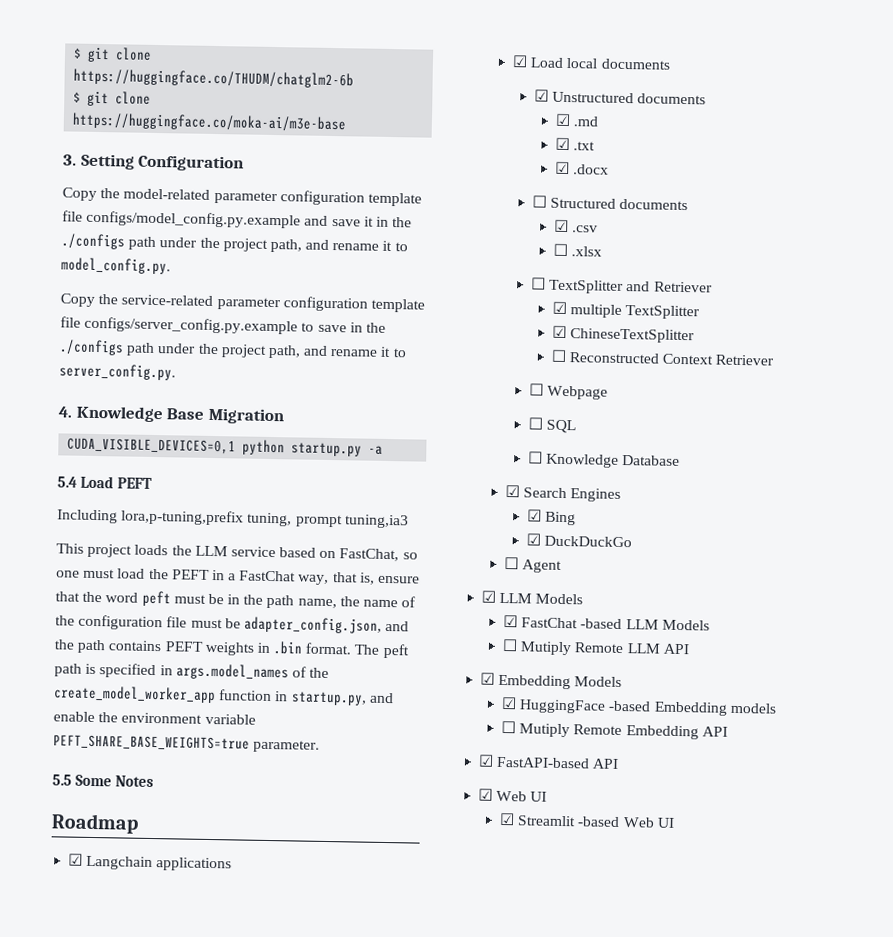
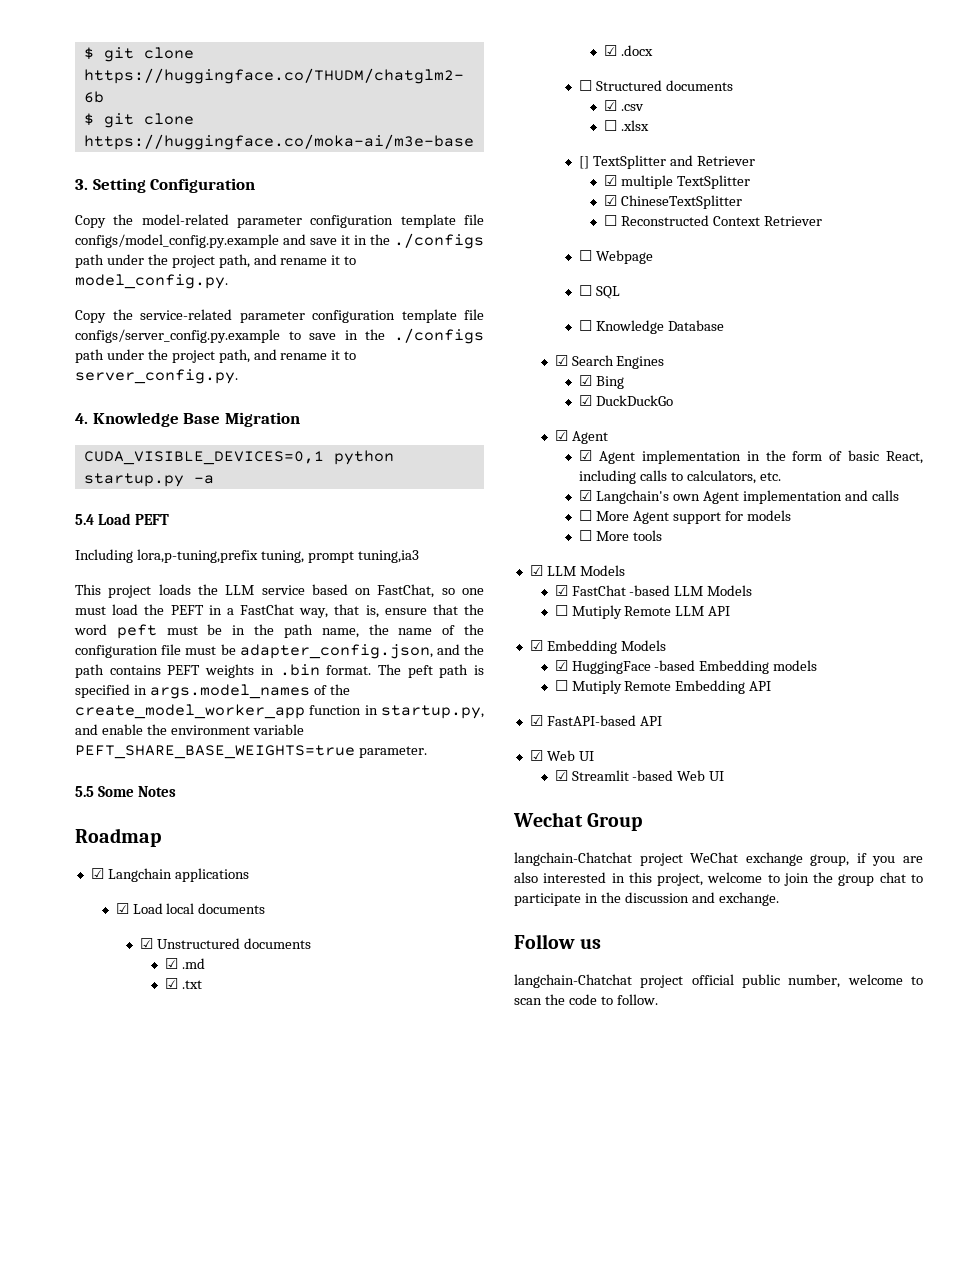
[530,277,546,290] ☐ -> [579,156,590,169] []
[504,557,563,573] // ☐ Agent -> [554,430,608,444] [579,450,924,464] [579,470,781,484] [579,490,899,504] [579,510,791,524] [579,530,663,541] // ☑ Agent // ☑ Agent implementation in the form of basic React, including calls to calculators, etc. // ☑ Langchain's own Agent implementation and calls // ☐ More Agent support for models // ☐ More tools
(675, 822) none -> [513,812,643,831] [514,852,923,866] [514,872,923,886] [514,892,779,906] [514,934,602,949] [514,974,923,988] [514,994,658,1005] // Wechat Group // langchain-Chatchat project WeChat exchange group, if you are also interested in this project, welcome to join the group chat to participate in the discussion and exchange. // Follow us // langchain-Chatchat project official public number, welcome to scan the code to follow.

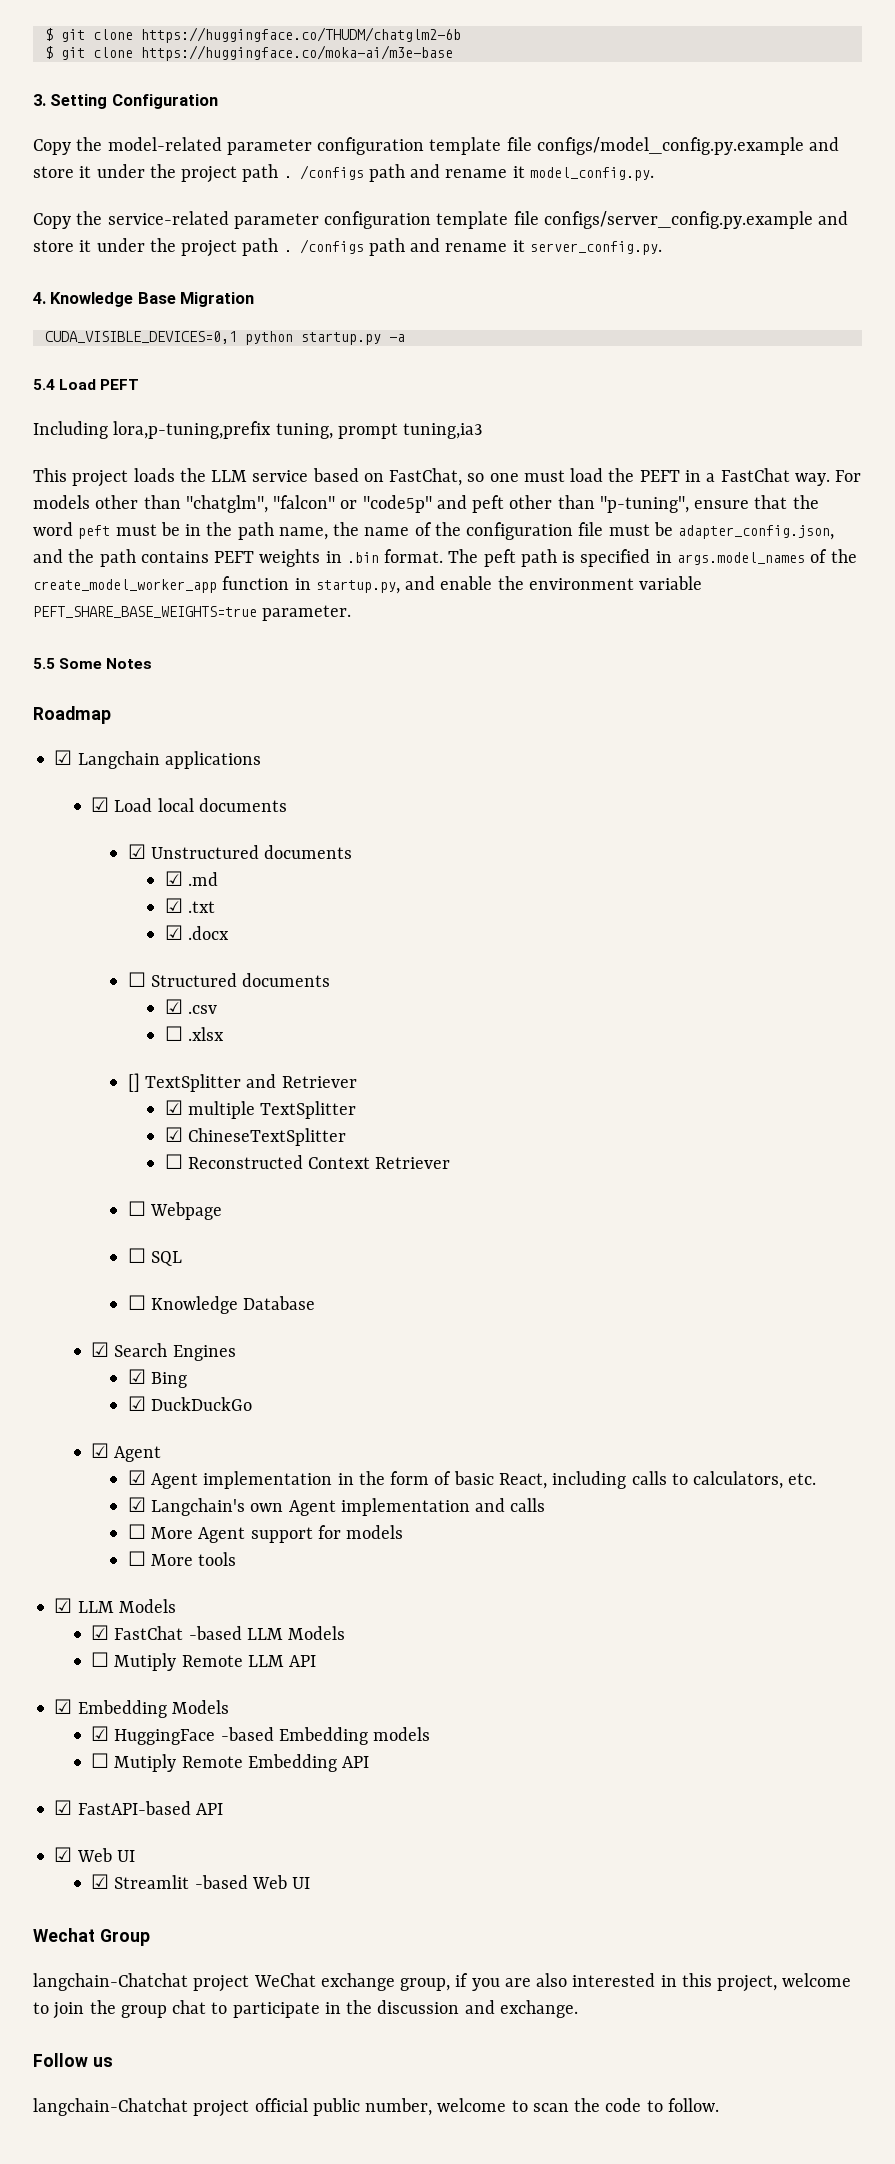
[310,233,484,249] [75,254,357,268] save it in the ./configs path under the project path, and rename it to -> [33,164,525,183] store it under the project path . /configs path and rename it
[288,328,485,344] [75,349,357,363] to save in the ./configs path under the project path, and rename it to -> [818,211,849,225] [33,238,525,257] and store it under the project path . /configs path and rename it
[299,604,379,618] way, that is, -> [794,470,862,486] [33,495,689,513] way. For models other than "chatglm", "falcon" or "code5p" and peft other than "p-tuning",

